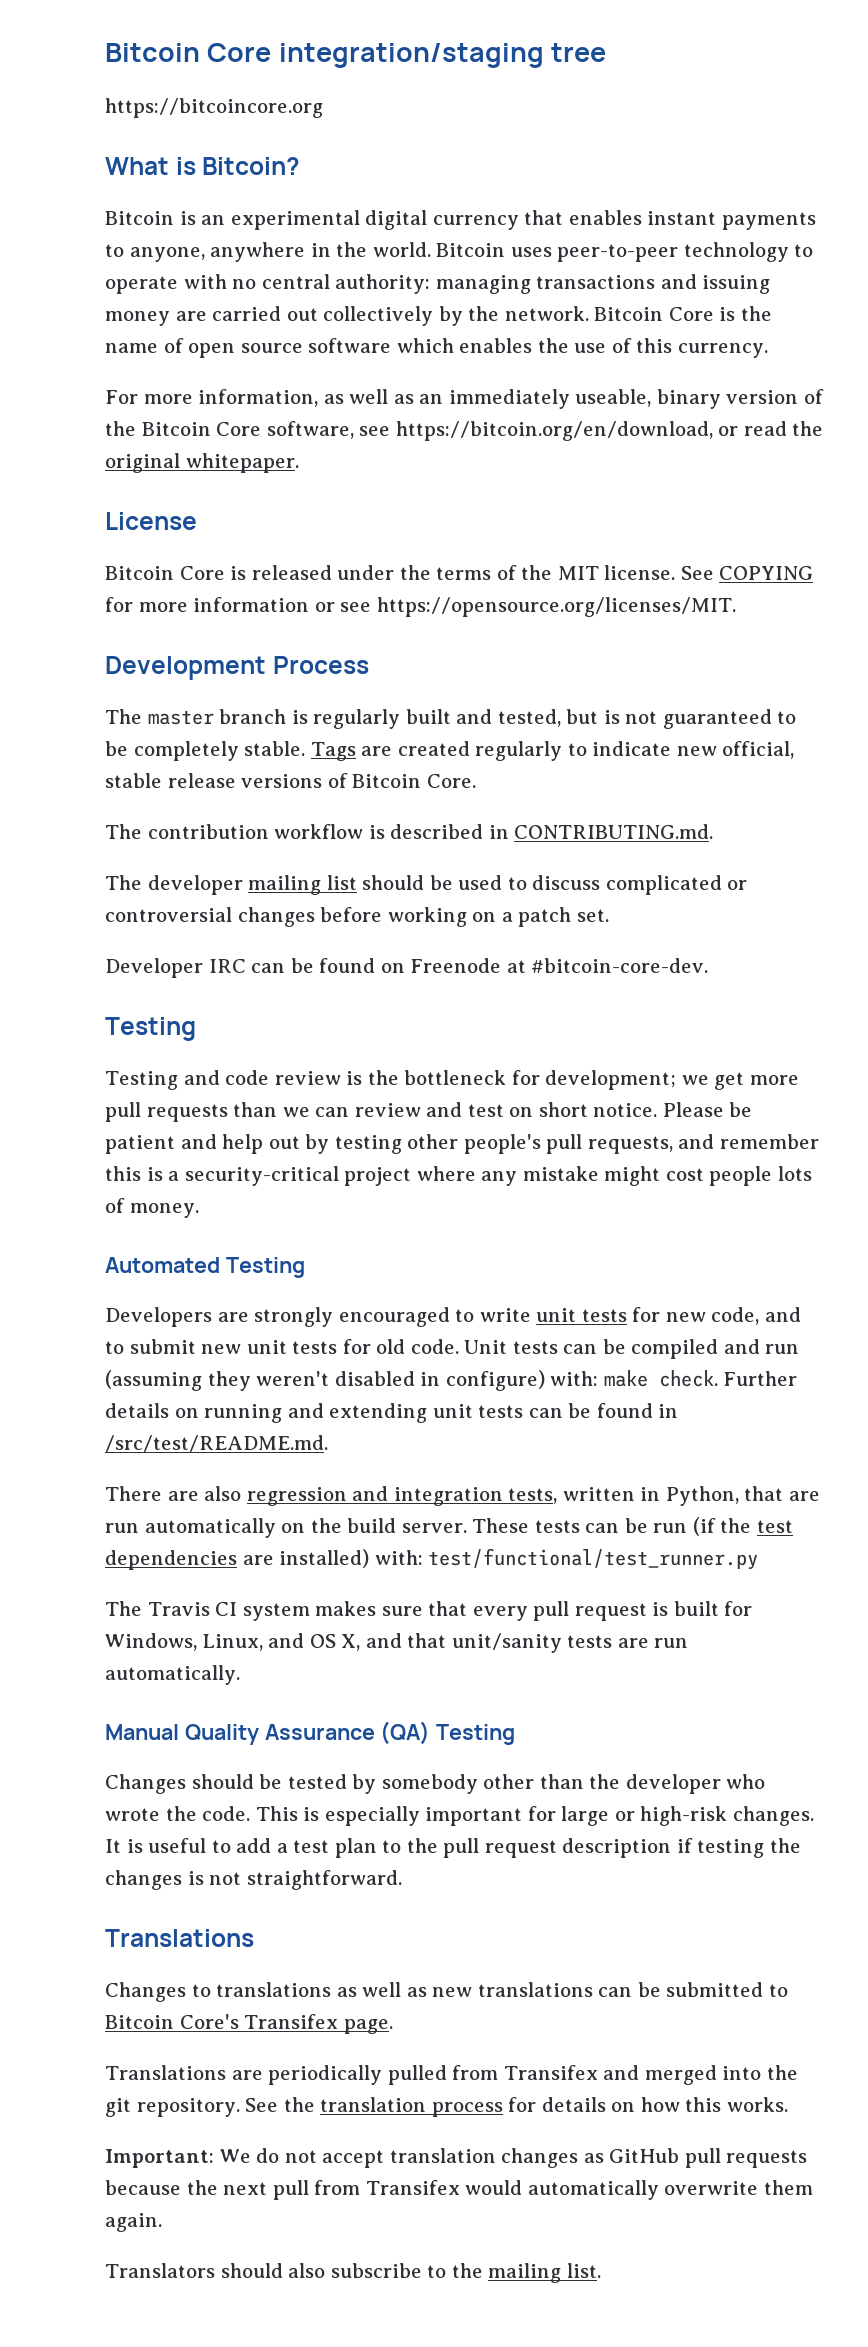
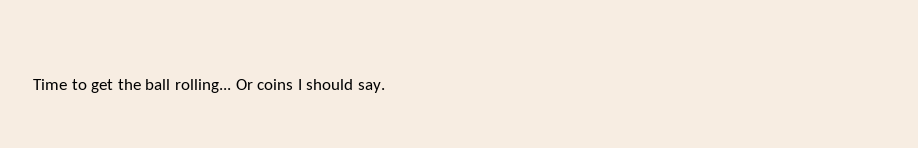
[105,43,606,68] [105,98,323,118] [105,157,301,175] [105,210,816,230] [105,242,814,262] [105,274,771,294] [105,306,772,326] [105,338,768,358] [105,389,824,409] [105,421,824,441] [105,453,299,473] [105,512,197,530] [105,565,814,580] [105,597,736,617] [105,656,369,680] [105,709,797,729] [105,741,795,761] [105,773,476,788] [105,824,714,839] [105,875,748,895] [105,907,609,927] [105,958,709,978] [105,1017,196,1041] [105,1070,799,1090] [105,1102,753,1122] [105,1134,819,1154] [105,1166,812,1186] [105,1198,199,1218] [105,1257,305,1278] [105,1307,801,1327] [105,1339,800,1359] [105,1370,798,1391] [105,1403,679,1423] [105,1435,328,1452] [105,1486,820,1506] [105,1517,793,1538] [105,1548,759,1570] [105,1601,753,1621] [105,1633,689,1653] [105,1665,240,1685] [105,1721,516,1745] [105,1774,766,1794] [105,1806,814,1826] [105,1838,802,1858] [105,1870,402,1890] [105,1929,254,1947] [105,1982,788,2002] [105,2014,393,2034] [105,2065,798,2085] [105,2097,788,2117] [105,2148,808,2168] [105,2180,813,2200] [105,2213,162,2232] [105,2263,601,2283] Bitcoin Core integration/staging tree // https://bitcoincore.org // What is Bitcoin? // Bitcoin is an experimental digital currency that enables instant payments to anyone, anywhere in the world. Bitcoin uses peer-to-peer technology to operate with no central authority: managing transactions and issuing money are carried out collectively by the network. Bitcoin Core is the name of open source software which enables the use of this currency. // For more information, as well as an immediately useable, binary version of the Bitcoin Core software, see https://bitcoin.org/en/download, or read the original whitepaper. // License // Bitcoin Core is released under the terms of the MIT license. See COPYING for more information or see https://opensource.org/licenses/MIT. // Development Process // The master branch is regularly built and tested, but is not guaranteed to be completely stable. Tags are created regularly to indicate new official, stable release versions of Bitcoin Core. // The contribution workflow is described in CONTRIBUTING.md. // The developer mailing list should be used to discuss complicated or controversial changes before working on a patch set. // Developer IRC can be found on Freenode at #bitcoin-core-dev. // Testing // Testing and code review is the bottleneck for development; we get more pull requests than we can review and test on short notice. Please be patient and help out by testing other people's pull requests, and remember this is a security-critical project where any mistake might cost people lots of money. // Automated Testing // Developers are strongly encouraged to write unit tests for new code, and to submit new unit tests for old code. Unit tests can be compiled and run (assuming they weren't disabled in configure) with: make check. Further details on running and extending unit tests can be found in /src/test/README.md. // There are also regression and integration tests, written in Python, that are run automatically on the build server. These tests can be run (if the test dependencies are installed) with: test/functional/test_runner.py // The Travis CI system makes sure that every pull request is built for Windows, Linux, and OS X, and that unit/sanity tests are run automatically. // Manual Quality Assurance (QA) Testing // Changes should be tested by somebody other than the developer who wrote the code. This is especially important for large or high-risk changes. It is useful to add a test plan to the pull request description if testing the changes is not straightforward. // Translations // Changes to translations as well as new translations can be submitted to Bitcoin Core's Transifex page. // Translations are periodically pulled from Transifex and merged into the git repository. See the translation process for details on how this works. // Important: We do not accept translation changes as GitHub pull requests because the next pull from Transifex would automatically overwrite them again. // Translators should also subscribe to the mailing list. -> [33,79,385,93] Time to get the ball rolling... Or coins I should say.

